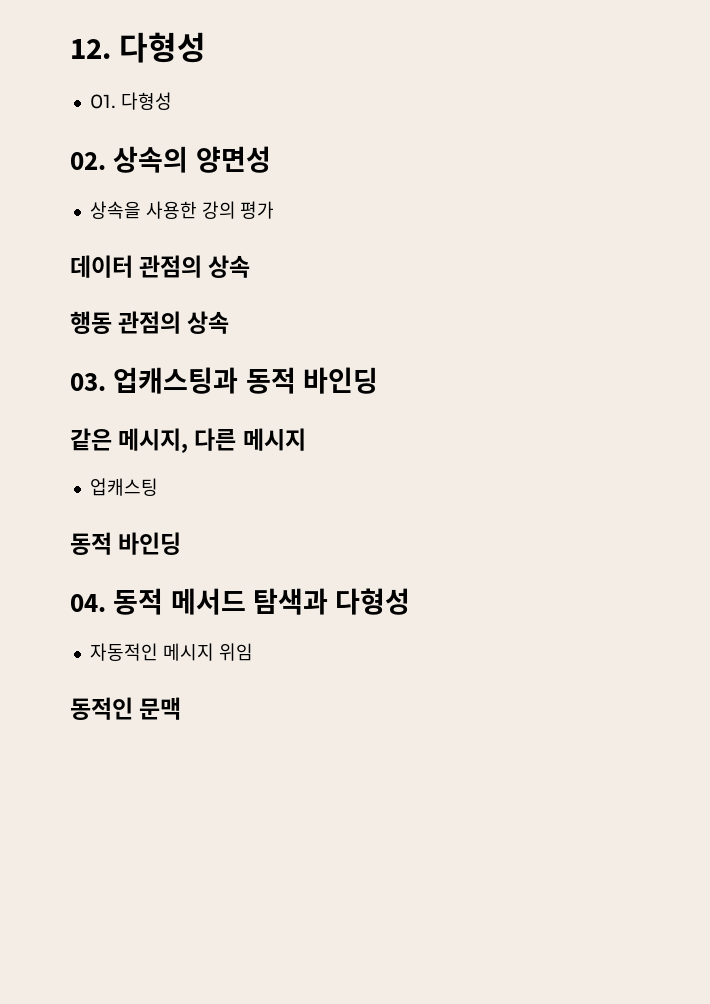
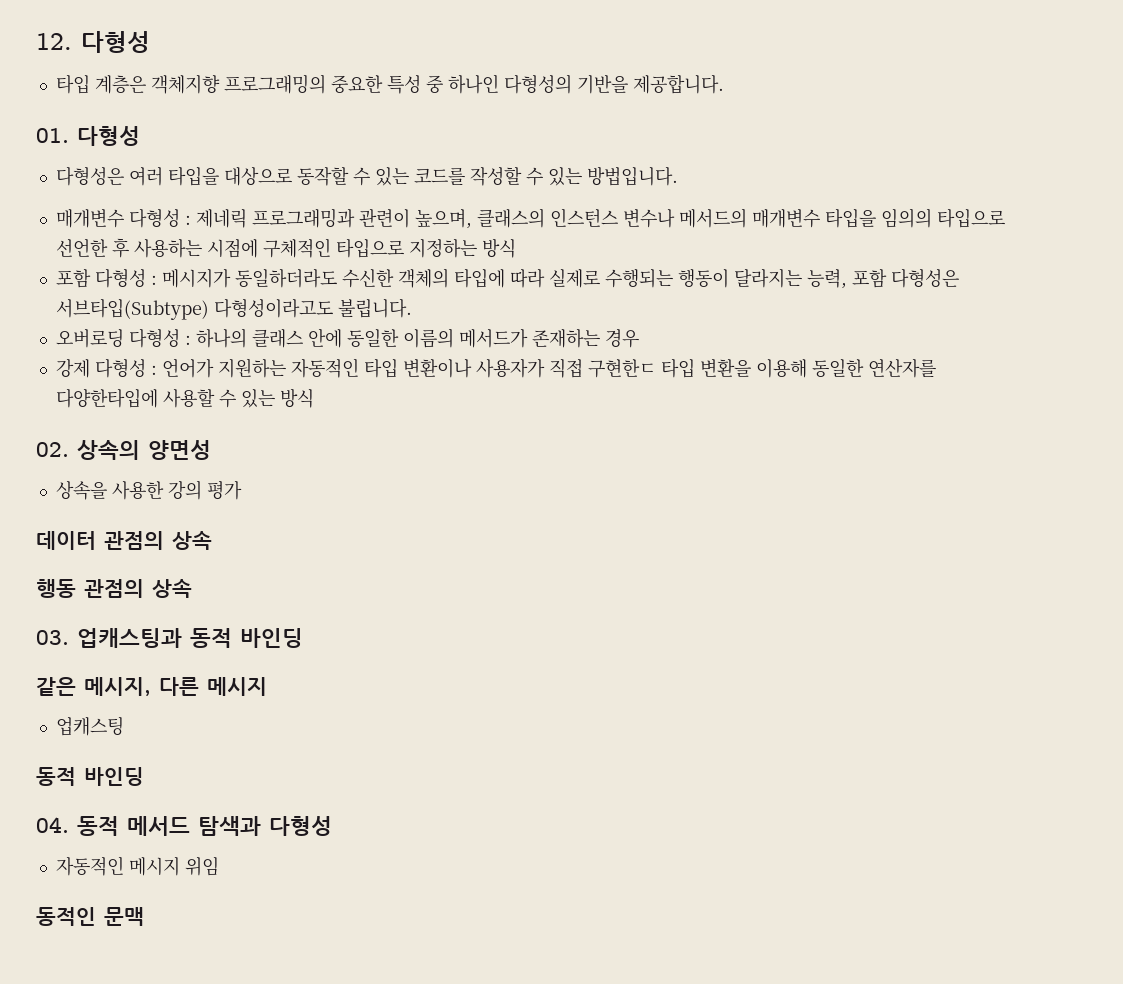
[89,92,172,110] 01. 다형성 -> [55,74,724,94] [36,126,140,146] [55,166,678,186] [55,208,1005,229] [55,238,516,258] [55,268,959,289] [55,298,412,320] [55,328,639,348] [55,358,936,378] [55,388,314,408] 타입 계층은 객체지향 프로그래밍의 중요한 특성 중 하나인 다형성의 기반을 제공합니다. // 01. 다형성 // 다형성은 여러 타입을 대상으로 동작할 수 있는 코드를 작성할 수 있는 방법입니다. // 매개변수 다형성 : 제네릭 프로그래밍과 관련이 높으며, 클래스의 인스턴스 변수나 메서드의 매개변수 타입을 임의의 타입으로 선언한 후 사용하는 시점에 구체적인 타입으로 지정하는 방식 // 포함 다형성 : 메시지가 동일하더라도 수신한 객체의 타입에 따라 실제로 수행되는 행동이 달라지는 능력, 포함 다형성은 서브타입(Subtype) 다형성이라고도 불립니다. // 오버로딩 다형성 : 하나의 클래스 안에 동일한 이름의 메서드가 존재하는 경우 // 강제 다형성 : 언어가 지원하는 자동적인 타입 변환이나 사용자가 직접 구현한ㄷ 타입 변환을 이용해 동일한 연산자를 다양한타입에 사용할 수 있는 방식

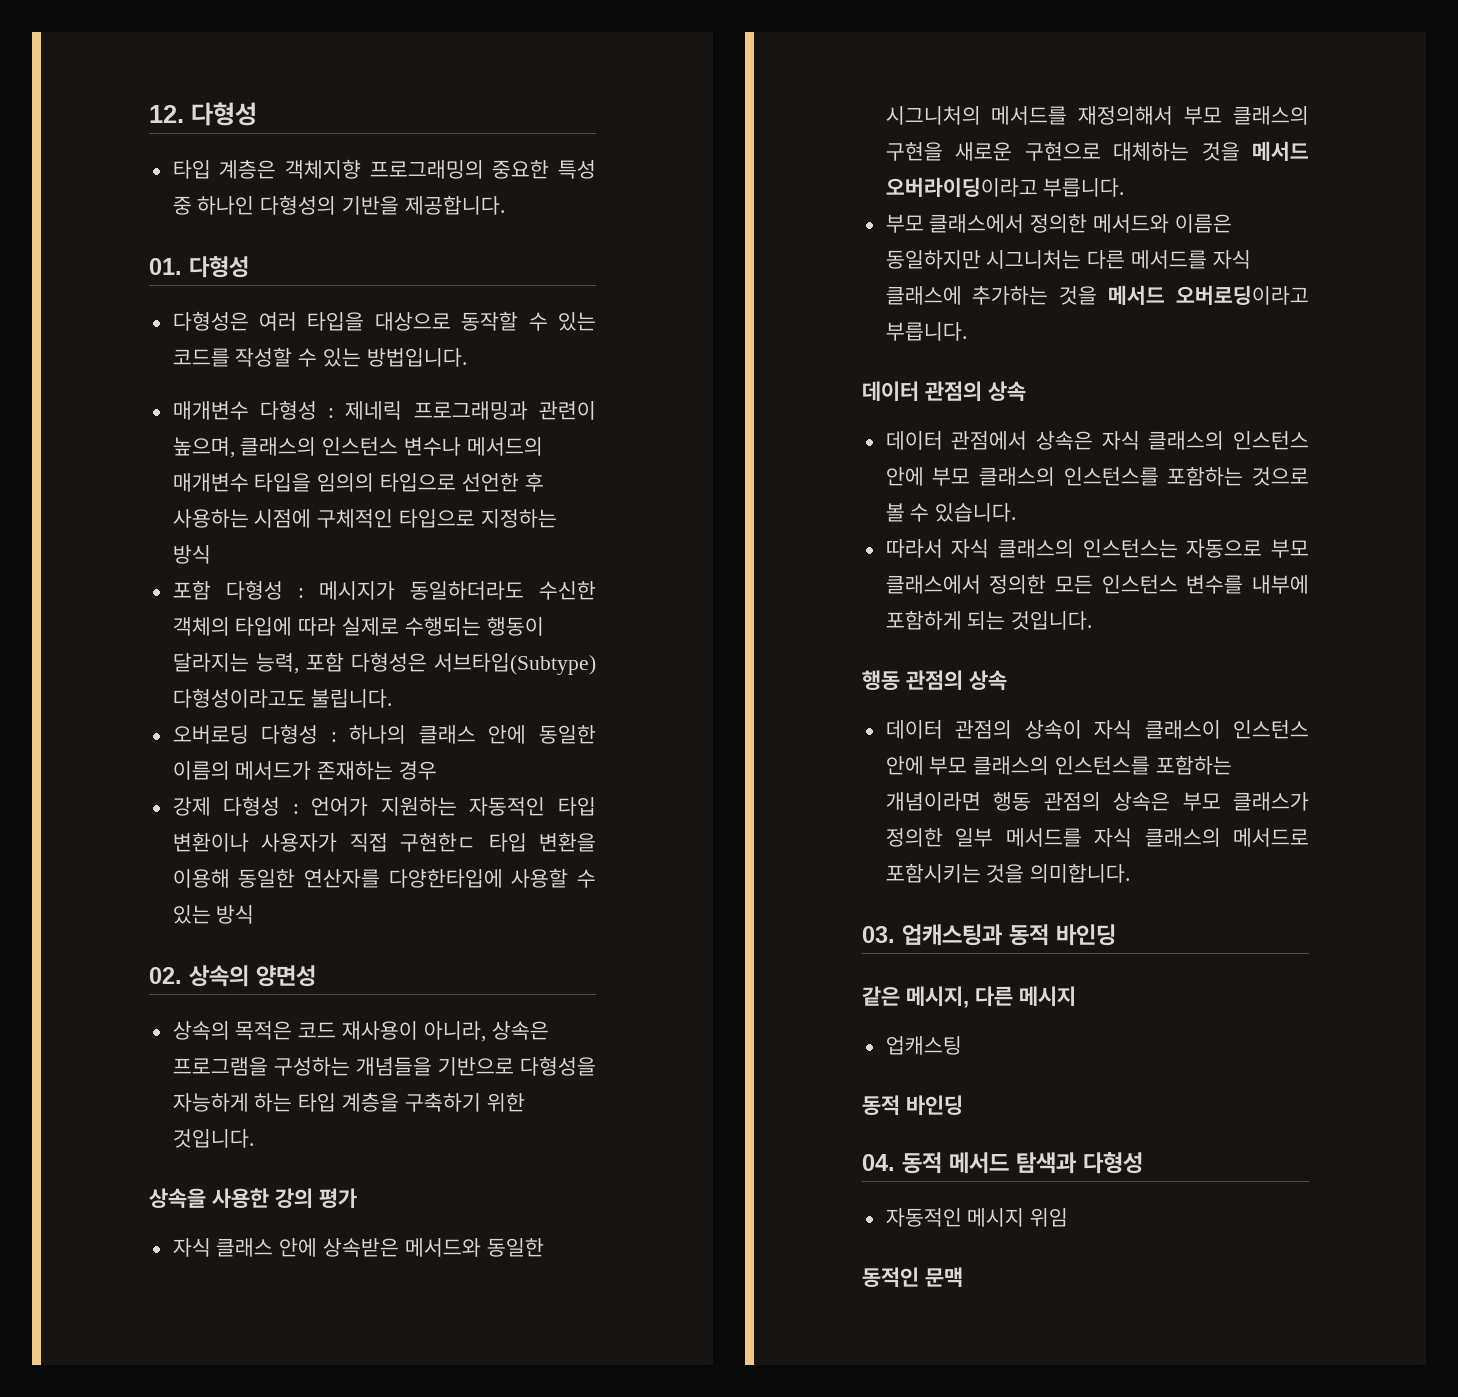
[55,480,242,500] [36,531,212,550] [36,579,192,598] 상속을 사용한 강의 평가 // 데이터 관점의 상속 // 행동 관점의 상속 -> [172,1021,549,1042] [172,1056,596,1076] [172,1092,525,1112] [172,1129,254,1148] [149,1188,357,1209] [172,1238,544,1257] [885,106,1309,125] [885,141,1309,161] [885,177,1125,197] [885,214,1232,233] [885,250,1251,269] [885,285,1309,305] [885,322,967,341] [862,381,1026,402] [885,431,1309,450] [885,466,1309,486] [885,503,1017,522] [885,539,1309,558] [885,575,1309,594] [885,610,1093,630] [862,670,1007,691] [885,720,1309,739] [885,755,1232,775] [885,792,1309,811] [885,828,1309,847] [885,863,1131,883] 상속의 목적은 코드 재사용이 아니라, 상속은 프로그램을 구성하는 개념들을 기반으로 다형성을 자능하게 하는 타입 계층을 구축하기 위한 것입니다. // 상속을 사용한 강의 평가 // 자식 클래스 안에 상속받은 메서드와 동일한 시그니처의 메서드를 재정의해서 부모 클래스의 구현을 새로운 구현으로 대체하는 것을 메서드 오버라이딩이라고 부릅니다. // 부모 클래스에서 정의한 메서드와 이름은 동일하지만 시그니처는 다른 메서드를 자식 클래스에 추가하는 것을 메서드 오버로딩이라고 부릅니다. // 데이터 관점의 상속 // 데이터 관점에서 상속은 자식 클래스의 인스턴스 안에 부모 클래스의 인스턴스를 포함하는 것으로 볼 수 있습니다. // 따라서 자식 클래스의 인스턴스는 자동으로 부모 클래스에서 정의한 모든 인스턴스 변수를 내부에 포함하게 되는 것입니다. // 행동 관점의 상속 // 데이터 관점의 상속이 자식 클래스이 인스턴스 안에 부모 클래스의 인스턴스를 포함하는 개념이라면 행동 관점의 상속은 부모 클래스가 정의한 일부 메서드를 자식 클래스의 메서드로 포함시키는 것을 의미합니다.

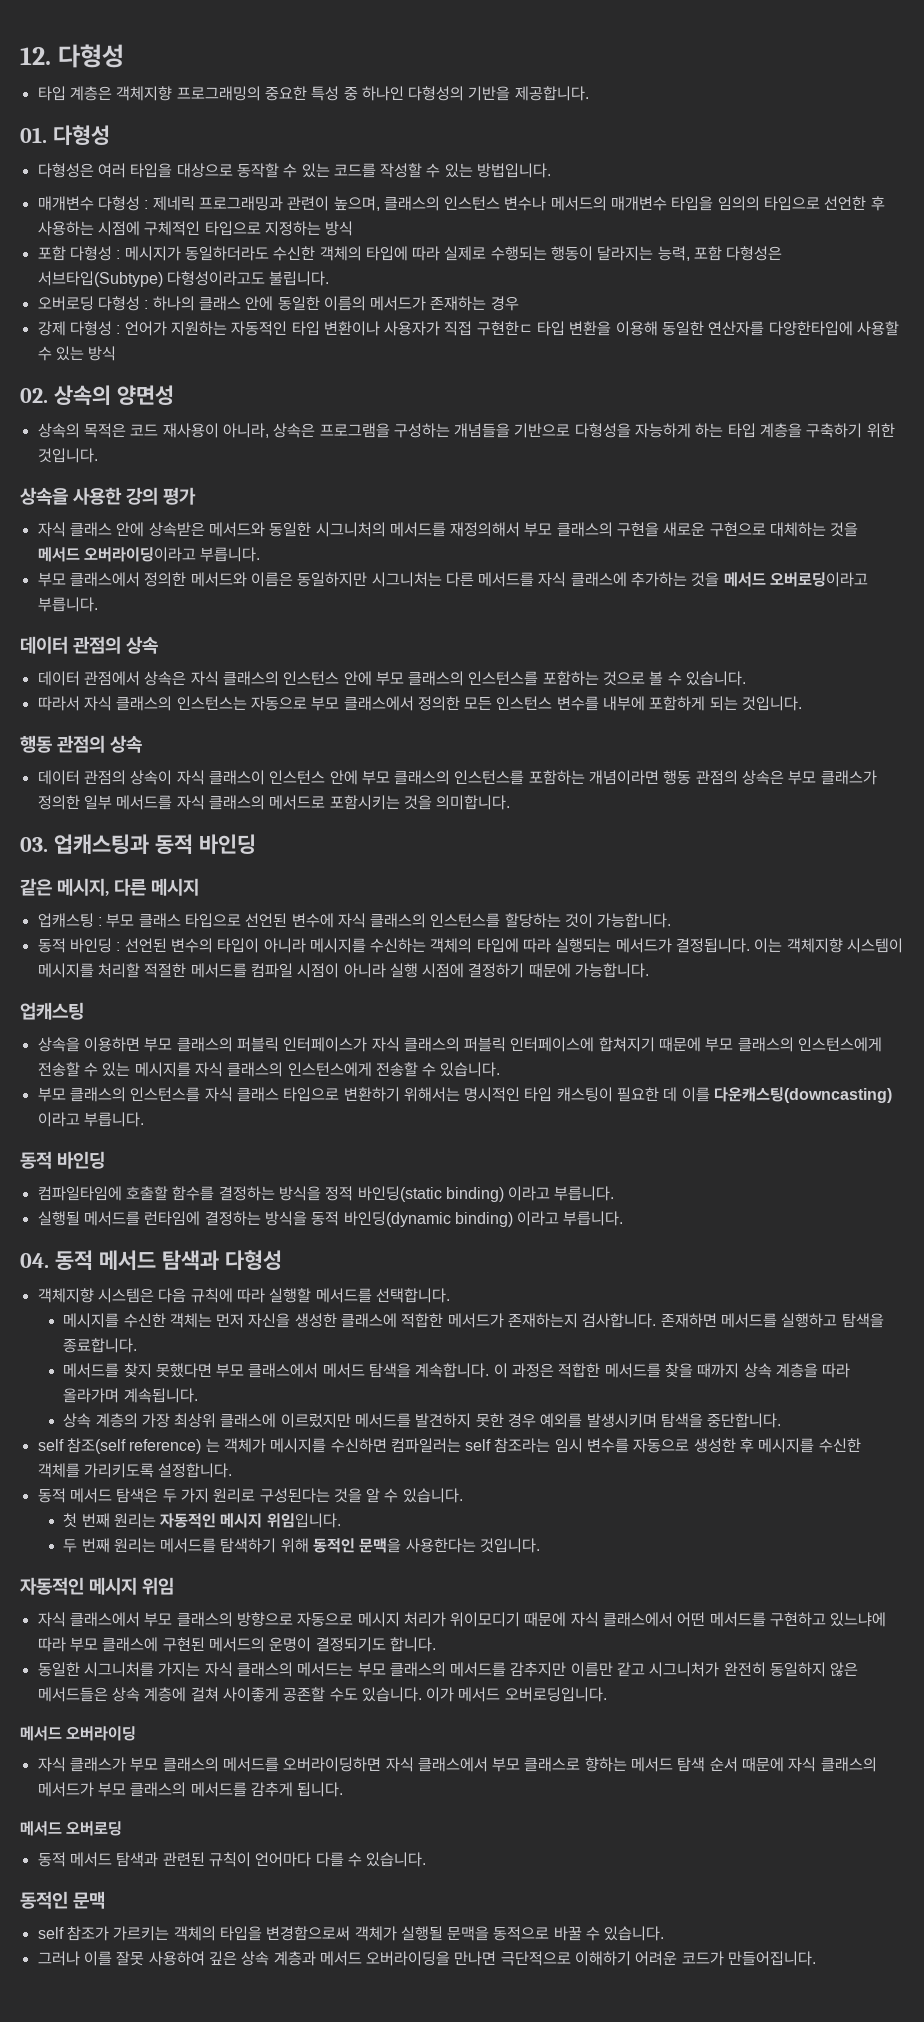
[862,1095,963,1115] // 동적 바인딩 -> [97,913,672,928] [37,938,904,953] [37,963,650,978] [20,1002,84,1020] [37,1037,883,1052] [37,1062,501,1077] [37,1087,893,1103] [37,1112,144,1127] [20,1151,106,1169] [37,1186,615,1202] [37,1211,624,1227] : 부모 클래스 타입으로 선언된 변수에 자식 클래스의 인스턴스를 할당하는 것이 가능합니다. // 동적 바인딩 : 선언된 변수의 타입이 아니라 메시지를 수신하는 객체의 타입에 따라 실행되는 메서드가 결정됩니다. 이는 객체지향 시스템이 메시지를 처리할 적절한 메서드를 컴파일 시점이 아니라 실행 시점에 결정하기 때문에 가능합니다. // 업캐스팅 // 상속을 이용하면 부모 클래스의 퍼블릭 인터페이스가 자식 클래스의 퍼블릭 인터페이스에 합쳐지기 때문에 부모 클래스의 인스턴스에게 전송할 수 있는 메시지를 자식 클래스의 인스턴스에게 전송할 수 있습니다. // 부모 클래스의 인스턴스를 자식 클래스 타입으로 변환하기 위해서는 명시적인 타입 캐스팅이 필요한 데 이를 다운캐스팅(downcasting) 이라고 부릅니다. // 동적 바인딩 // 컴파일타임에 호출할 함수를 결정하는 방식을 정적 바인딩(static binding) 이라고 부릅니다. // 실행될 메서드를 런타임에 결정하는 방식을 동적 바인딩(dynamic binding) 이라고 부릅니다.
[885,1208,1069,1227] [862,1267,963,1287] 자동적인 메시지 위임 // 동적인 문맥 -> [37,1288,450,1303] [63,1313,884,1328] [63,1338,138,1353] [63,1363,851,1378] [63,1388,198,1403] [63,1413,782,1428] [37,1438,861,1454] [37,1463,233,1478] [37,1488,463,1503] [63,1513,341,1528] [63,1538,541,1553] [20,1577,175,1595] [37,1612,887,1627] [37,1637,436,1652] [37,1662,859,1677] [37,1687,607,1702] [20,1726,137,1741] [37,1757,877,1772] [37,1782,344,1797] [20,1821,123,1836] [37,1852,427,1867] [20,1891,106,1909] [37,1926,665,1941] [37,1951,817,1966] 객체지향 시스템은 다음 규칙에 따라 실행할 메서드를 선택합니다. // 메시지를 수신한 객체는 먼저 자신을 생성한 클래스에 적합한 메서드가 존재하는지 검사합니다. 존재하면 메서드를 실행하고 탐색을 종료합니다. // 메서드를 찾지 못했다면 부모 클래스에서 메서드 탐색을 계속합니다. 이 과정은 적합한 메서드를 찾을 때까지 상속 계층을 따라 올라가며 계속됩니다. // 상속 계층의 가장 최상위 클래스에 이르렀지만 메서드를 발견하지 못한 경우 예외를 발생시키며 탐색을 중단합니다. // self 참조(self reference) 는 객체가 메시지를 수신하면 컴파일러는 self 참조라는 임시 변수를 자동으로 생성한 후 메시지를 수신한 객체를 가리키도록 설정합니다. // 동적 메서드 탐색은 두 가지 원리로 구성된다는 것을 알 수 있습니다. // 첫 번째 원리는 자동적인 메시지 위임입니다. // 두 번째 원리는 메서드를 탐색하기 위해 동적인 문맥을 사용한다는 것입니다. // 자동적인 메시지 위임 // 자식 클래스에서 부모 클래스의 방향으로 자동으로 메시지 처리가 위이모디기 때문에 자식 클래스에서 어떤 메서드를 구현하고 있느냐에 따라 부모 클래스에 구현된 메서드의 운명이 결정되기도 합니다. // 동일한 시그니처를 가지는 자식 클래스의 메서드는 부모 클래스의 메서드를 감추지만 이름만 같고 시그니처가 완전히 동일하지 않은 메서드들은 상속 계층에 걸쳐 사이좋게 공존할 수도 있습니다. 이가 메서드 오버로딩입니다. // 메서드 오버라이딩 // 자식 클래스가 부모 클래스의 메서드를 오버라이딩하면 자식 클래스에서 부모 클래스로 향하는 메서드 탐색 순서 때문에 자식 클래스의 메서드가 부모 클래스의 메서드를 감추게 됩니다. // 메서드 오버로딩 // 동적 메서드 탐색과 관련된 규칙이 언어마다 다를 수 있습니다. // 동적인 문맥 // self 참조가 가르키는 객체의 타입을 변경함으로써 객체가 실행될 문맥을 동적으로 바꿀 수 있습니다. // 그러나 이를 잘못 사용하여 깊은 상속 계층과 메서드 오버라이딩을 만나면 극단적으로 이해하기 어려운 코드가 만들어집니다.

